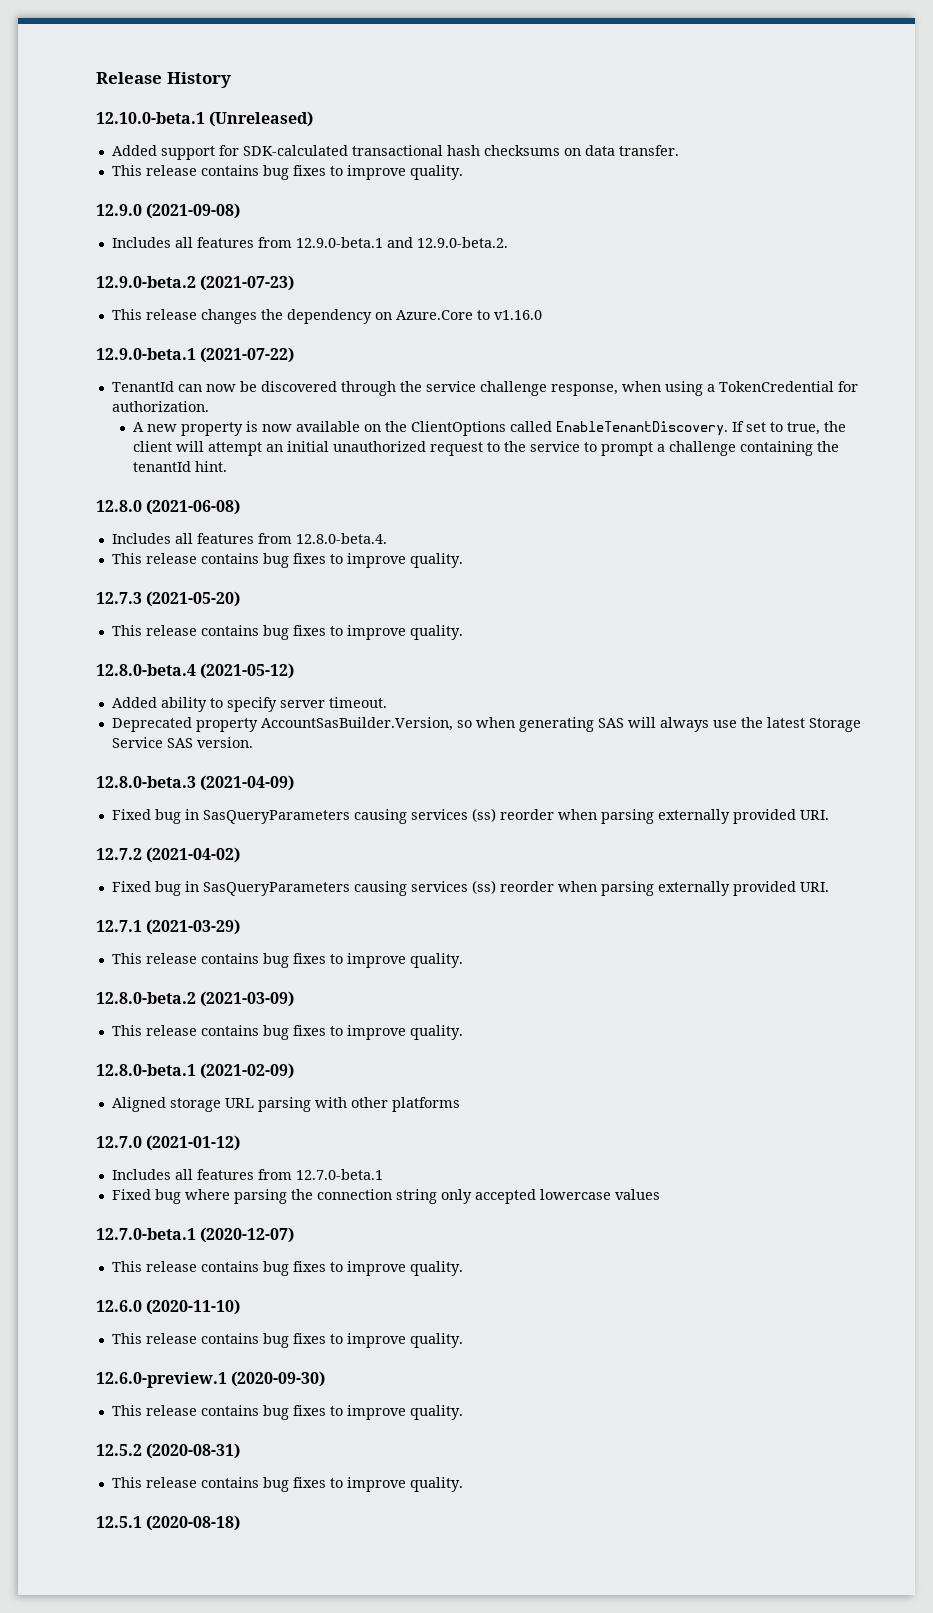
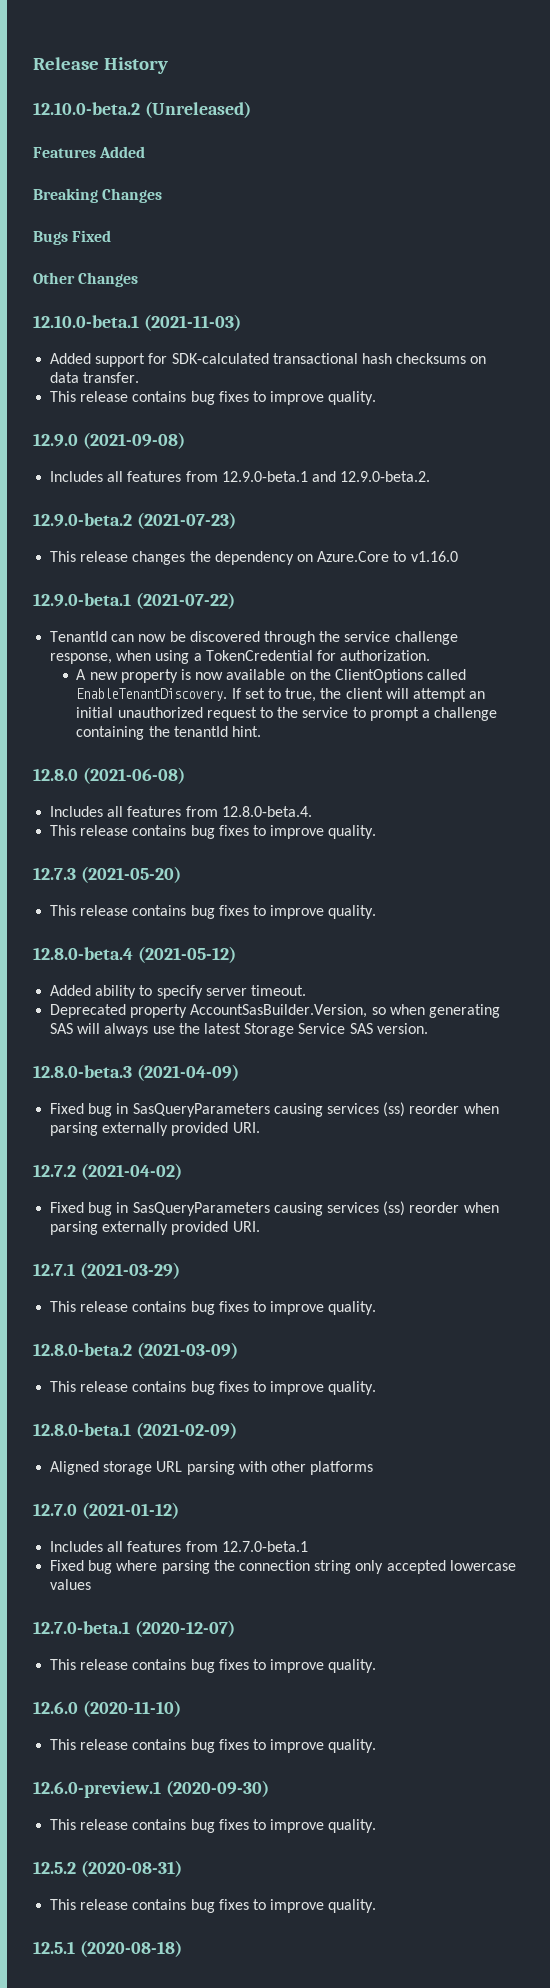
(231, 80) none -> [33,101,251,118] [33,146,146,158] [33,188,163,203] [33,230,112,245] [33,272,139,287] // 12.10.0-beta.2 (Unreleased) // Features Added // Breaking Changes // Bugs Fixed // Other Changes
[209,111,314,127] (Unreleased) -> [143,314,241,331] (2021-11-03)

